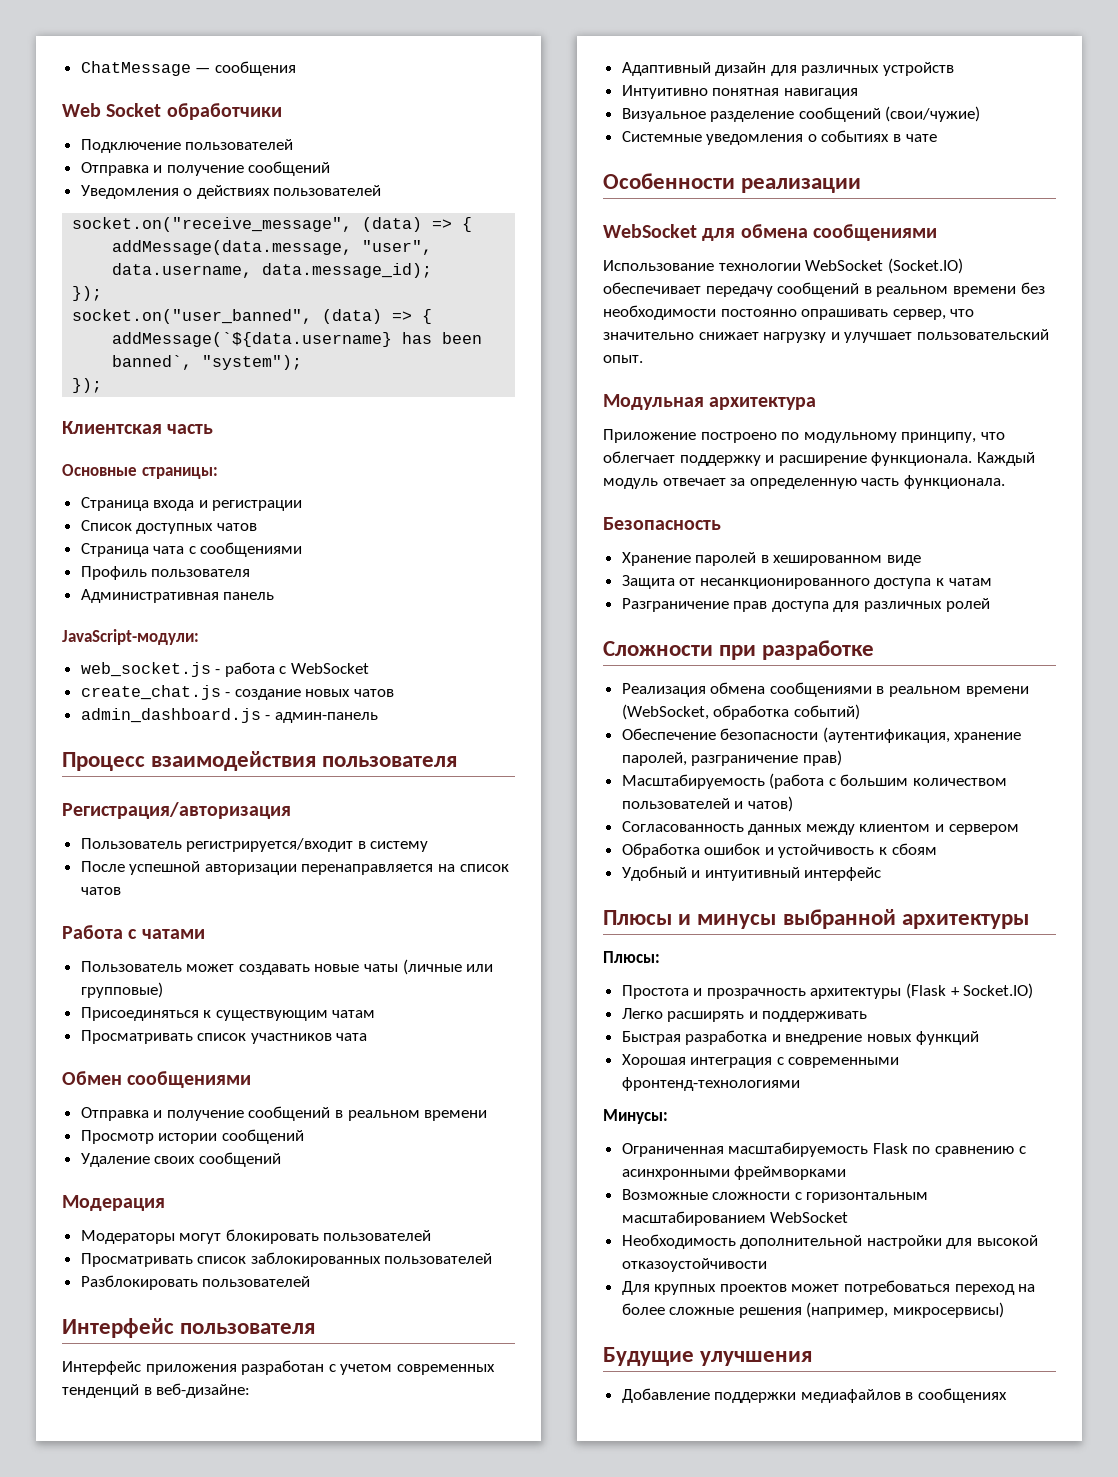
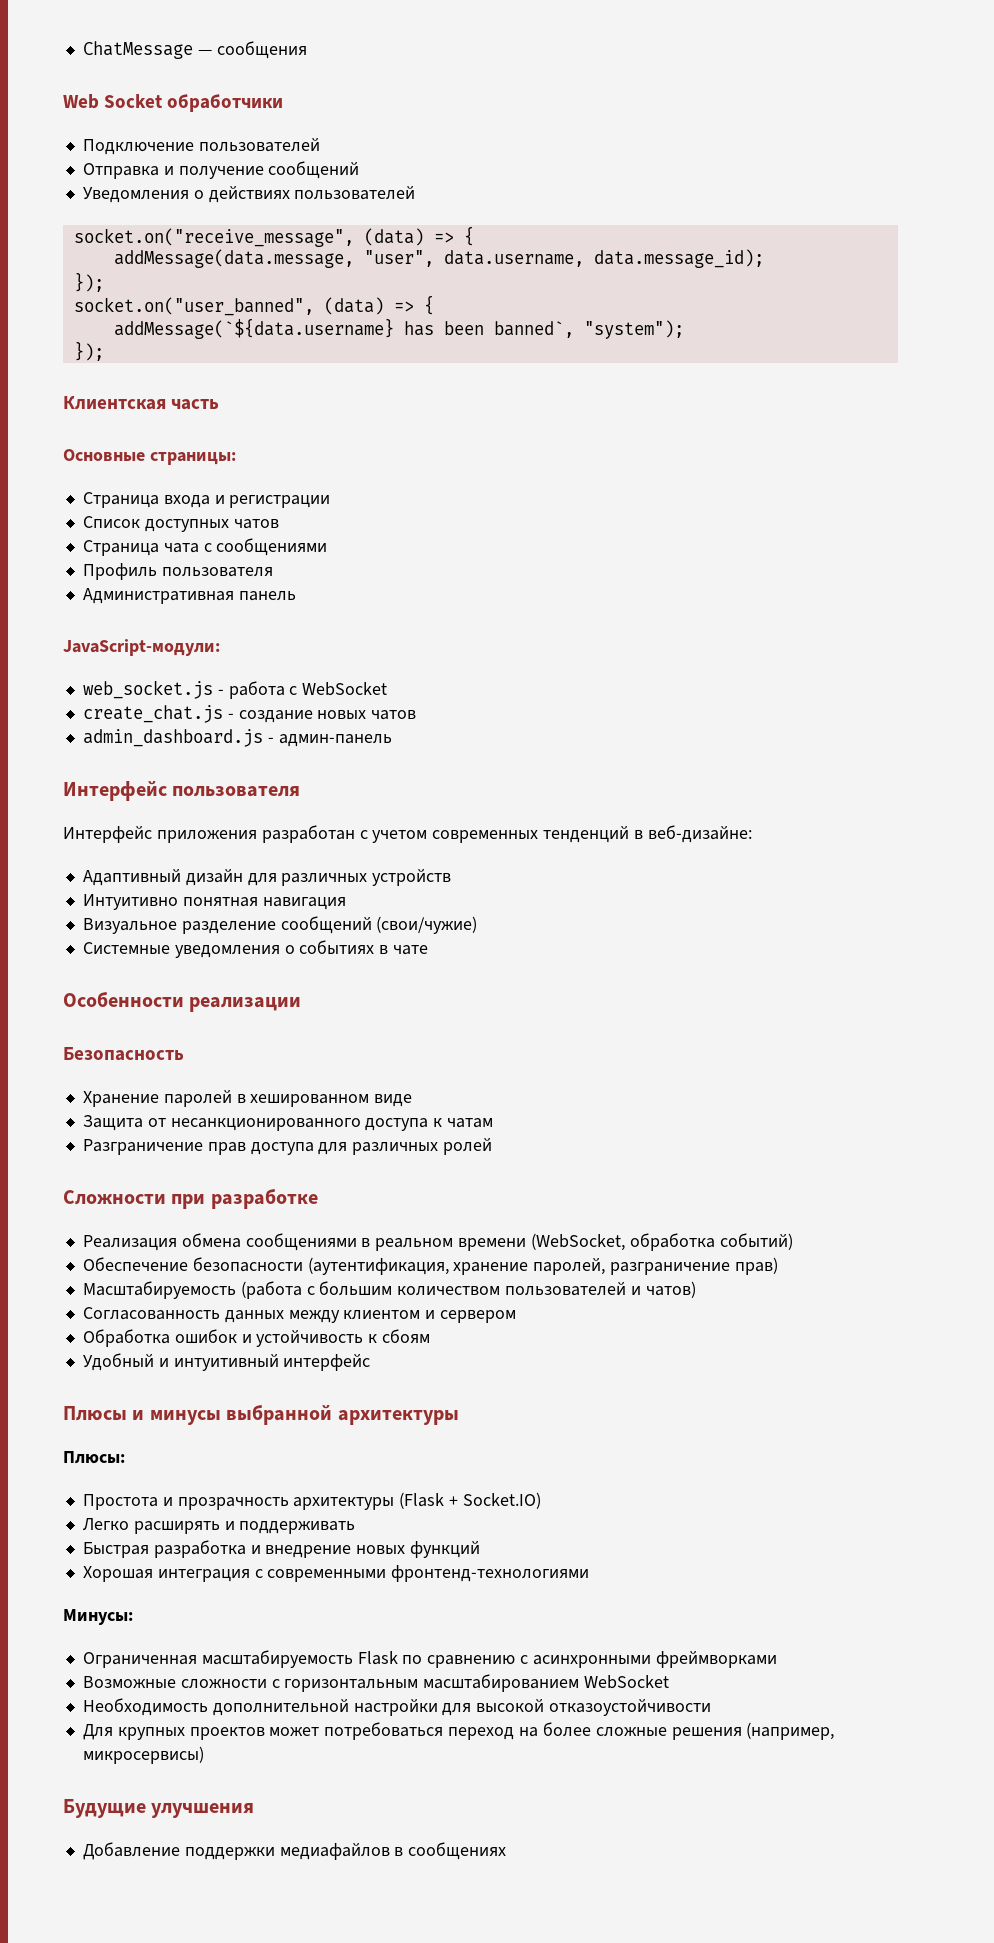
[62,751,458,771] [62,802,291,819] [80,838,429,852] [80,861,509,875] [80,887,121,895] [62,925,205,939] [80,959,494,975] [80,982,163,998] [80,1007,376,1021] [80,1030,368,1044] [62,1071,252,1088] [80,1106,488,1121] [80,1129,304,1144] [80,1152,281,1167] [62,1195,165,1211] [80,1229,432,1244] [80,1252,493,1267] [80,1275,311,1290] // Процесс взаимодействия пользователя // Регистрация/авторизация // Пользователь регистрируется/входит в систему // После успешной авторизации перенаправляется на список чатов // Работа с чатами // Пользователь может создавать новые чаты (личные или групповые) // Присоединяться к существующим чатам // Просматривать список участников чата // Обмен сообщениями // Отправка и получение сообщений в реальном времени // Просмотр истории сообщений // Удаление своих сообщений // Модерация // Модераторы могут блокировать пользователей // Просматривать список заблокированных пользователей // Разблокировать пользователей -> (392, 740) none
[603,224,937,241] [603,258,963,274] [603,282,1045,297] [603,305,975,320] [603,329,1049,343] [603,355,643,363] [603,394,817,410] [603,429,1005,443] [603,451,1035,466] [603,475,1005,489] // WebSocket для обмена сообщениями // Использование технологии WebSocket (Socket.IO) обеспечивает передачу сообщений в реальном времени без необходимости постоянно опрашивать сервер, что значительно снижает нагрузку и улучшает пользовательский опыт. // Модульная архитектура // Приложение построено по модульному принципу, что облегчает поддержку и расширение функционала. Каждый модуль отвечает за определенную часть функционала. -> (302, 1004) none

